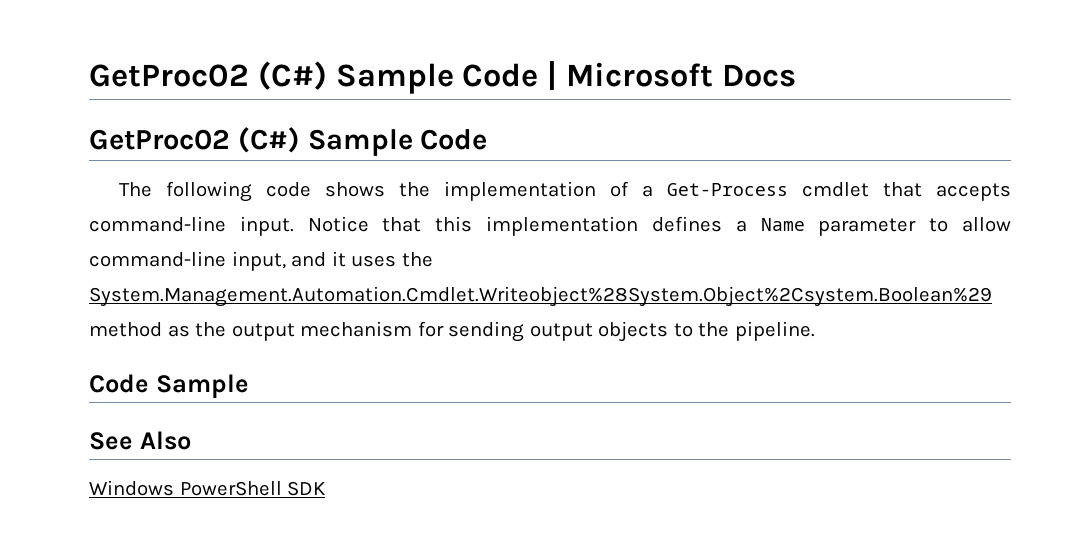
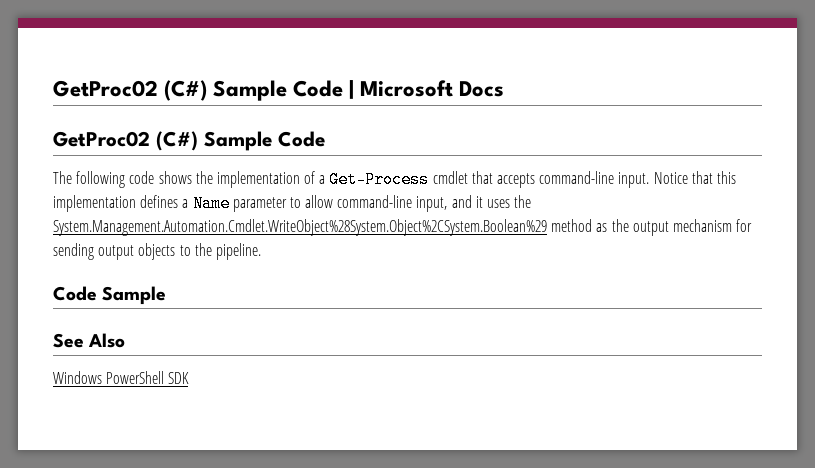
[89,286,992,307] System.Management.Automation.Cmdlet.Writeobject%28System.Object%2Csystem.Boolean%29 -> [53,219,547,236] System.Management.Automation.Cmdlet.WriteObject%28System.Object%2CSystem.Boolean%29

